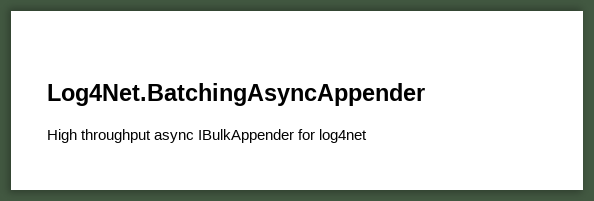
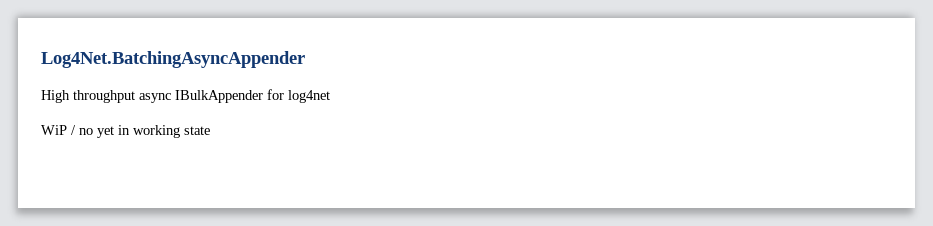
(368, 136) none -> [41,125,210,138] // WiP / no yet in working state

